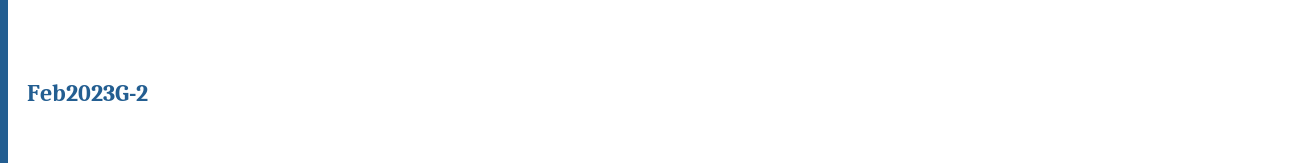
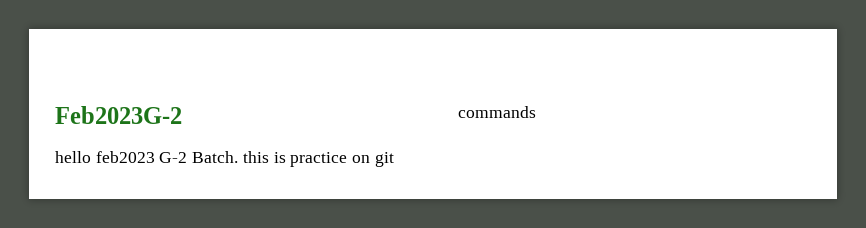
(148, 92) none -> [55,151,394,167] [458,106,536,118] // hello feb2023 G-2 Batch. this is practice on git commands

